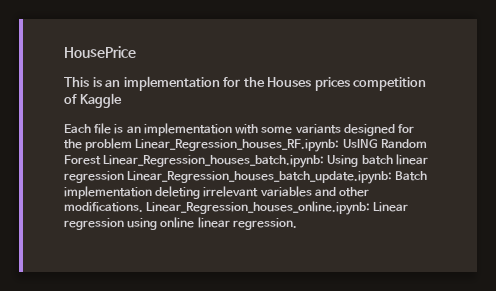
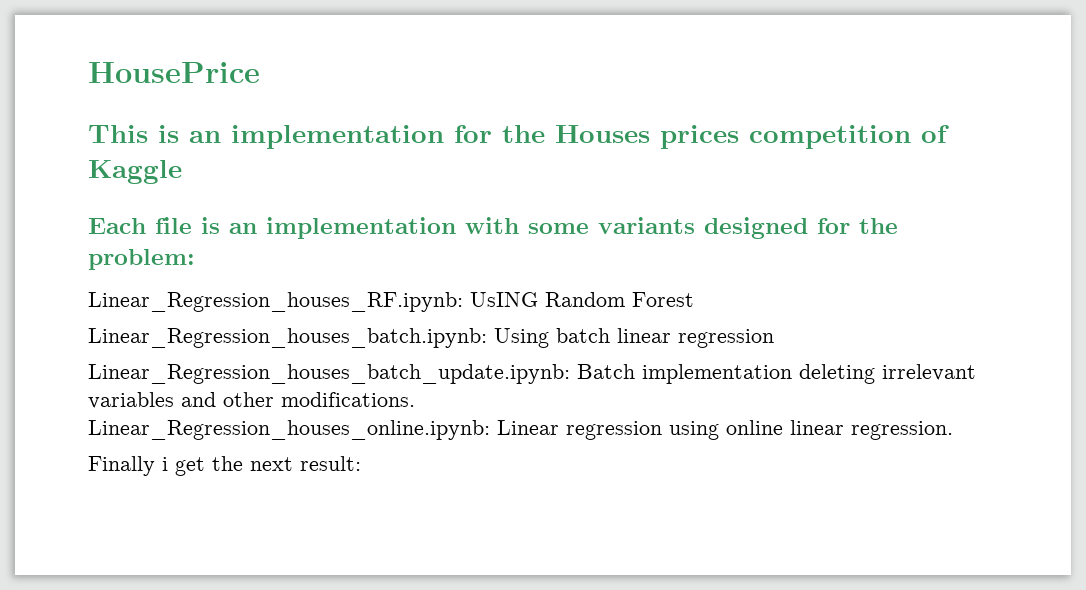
[85,138,133,151] problem -> [88,249,195,270] problem: //
(101, 160) none -> (694, 299) //
(124, 177) none -> (774, 338) //
(143, 207) none -> (415, 399) //
(297, 224) none -> [88,456,361,476] // Finally i get the next result:

